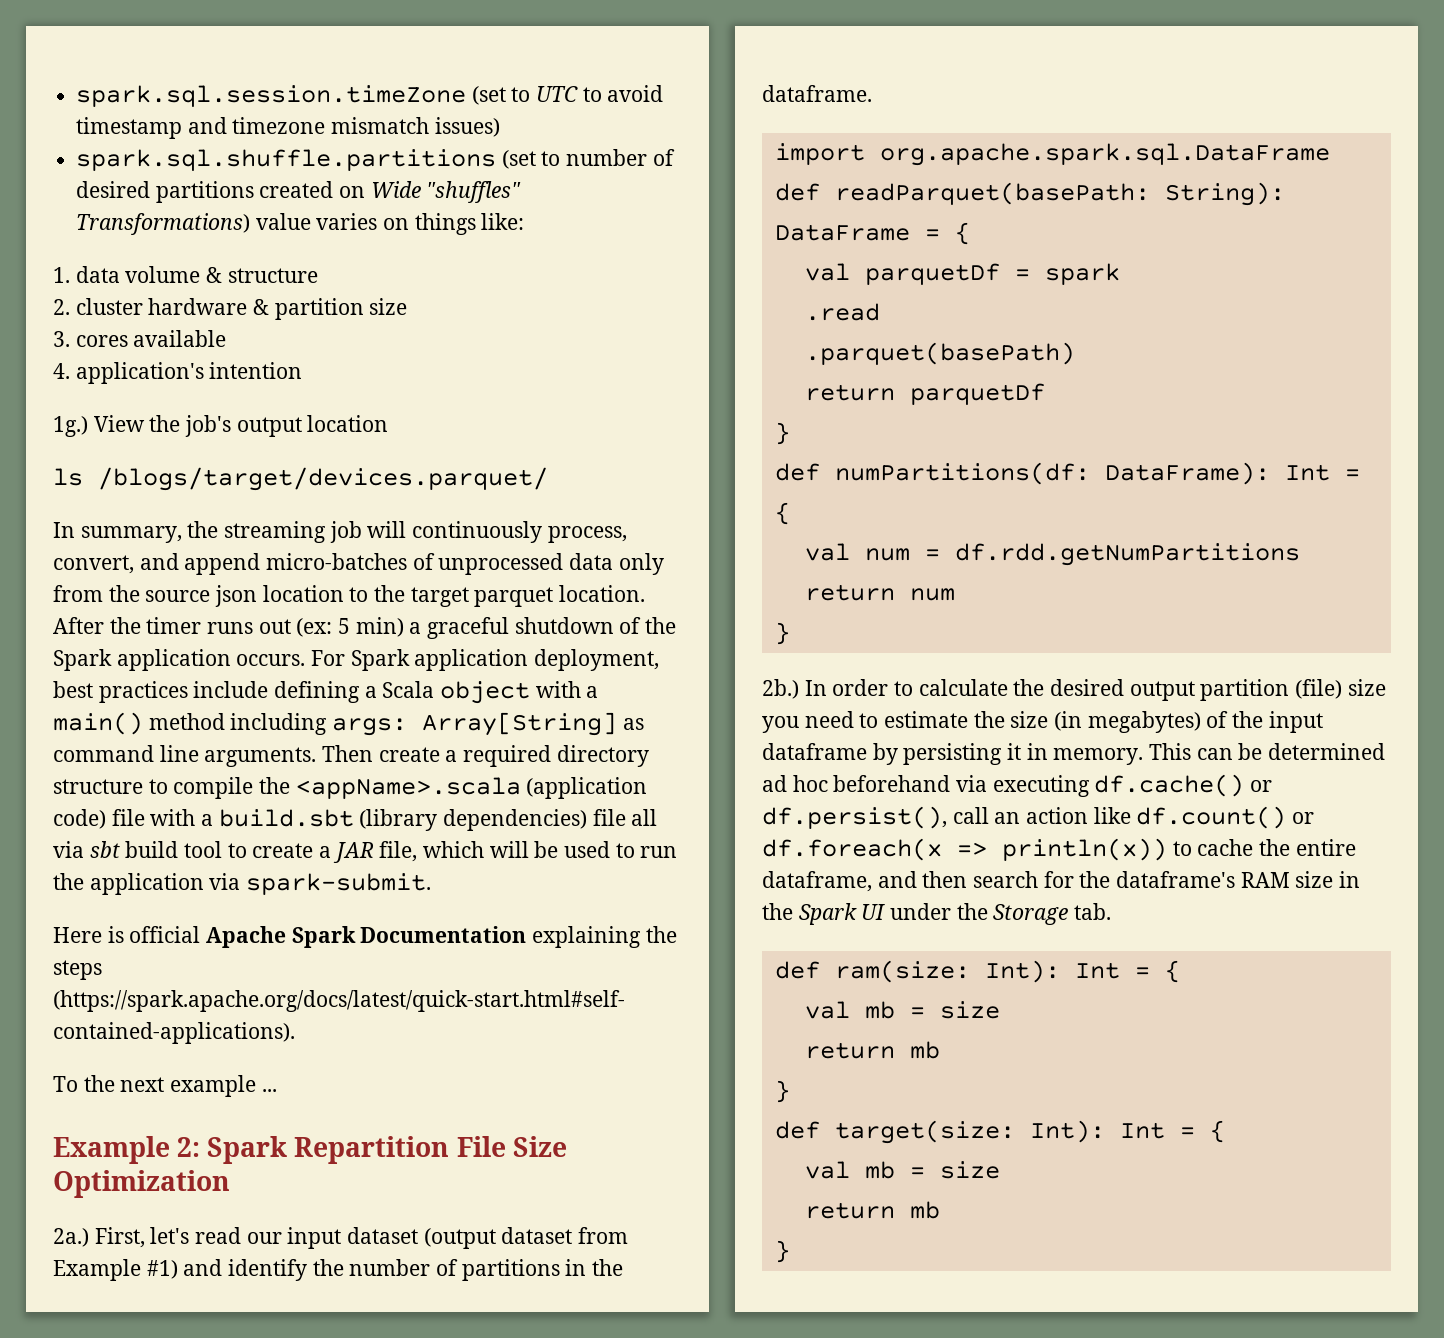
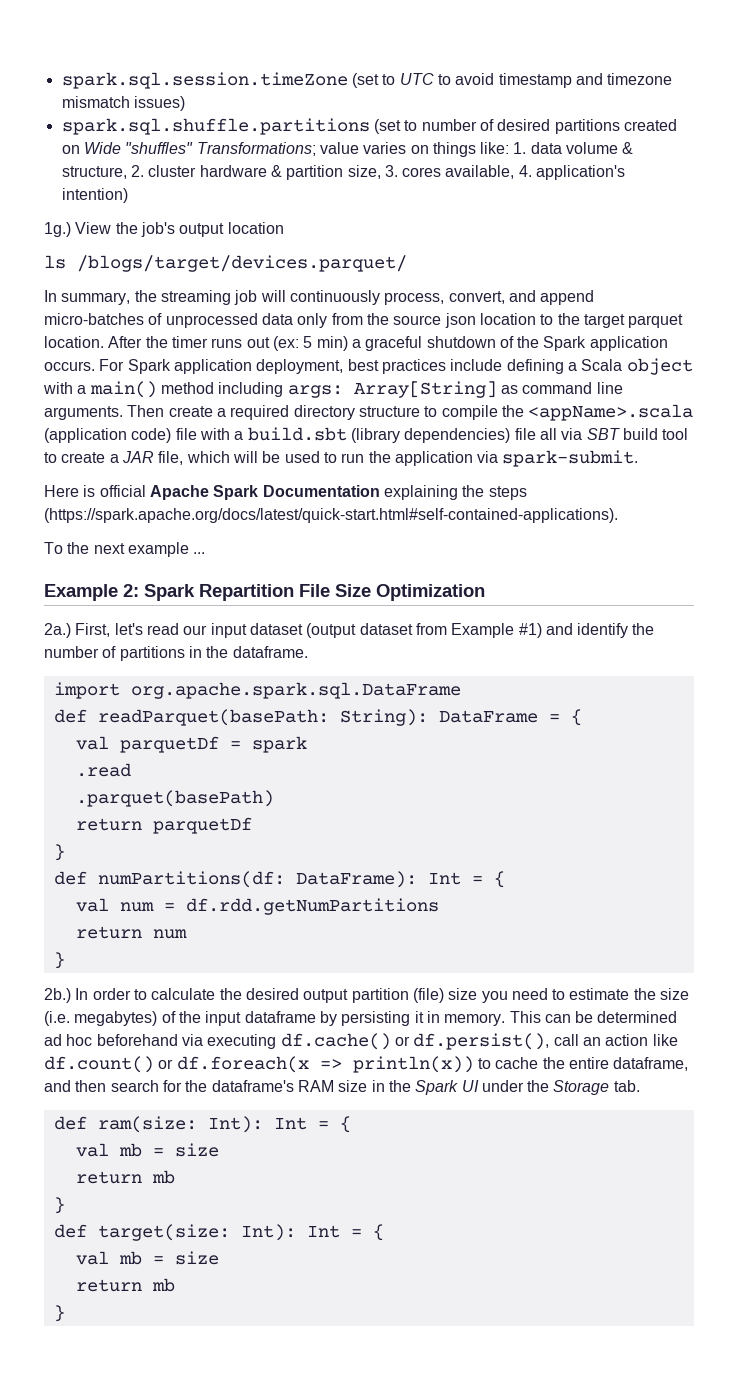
[76,213,251,235] Transformations) -> [196,142,316,156] Transformations;
(525, 221) // -> (510, 148) none
[227,268,318,283] structure // -> [61,166,127,179] structure,
[369,298,408,315] size // -> [347,165,381,179] size,
[133,330,227,347] available // -> [445,165,515,179] available,
[209,362,303,379] intention -> [61,188,128,203] intention)
[89,841,120,858] sbt -> [586,428,620,440] SBT
[1054,711,1083,731] (in -> [44,1011,70,1026] (i.e.

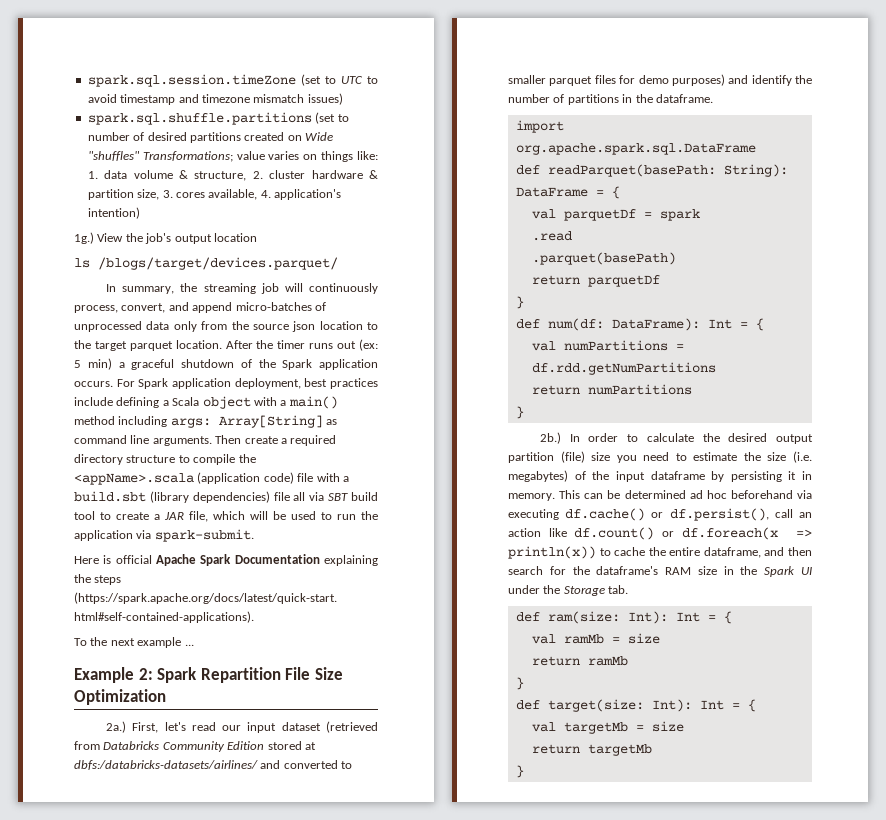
[306,623,542,638] (output dataset from Example #1) -> [326,721,378,733] [74,741,316,752] [74,760,353,770] [508,74,725,86] (retrieved from Databricks Community Edition stored at dbfs:/databricks-datasets/airlines/ and converted to smaller parquet files for demo purposes)
[97,871,285,888] numPartitions(df: -> [547,318,604,331] num(df:
[119,902,154,912] num -> [563,340,668,351] numPartitions
[152,929,187,939] num -> [587,384,692,395] numPartitions
[118,1143,219,1157] [75,1170,175,1184] mb = size // return mb -> [563,633,660,644] [531,656,628,666] ramMb = size // return ramMb
[118,1251,219,1265] [75,1278,175,1292] mb = size // return mb -> [563,721,684,734] [531,744,652,756] targetMb = size // return targetMb

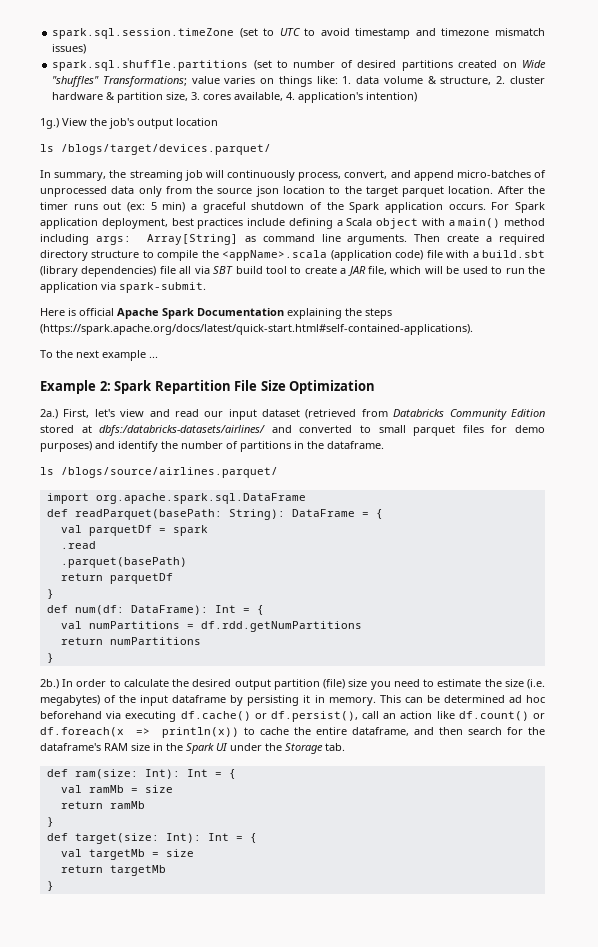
(186, 726) none -> [120,409,170,417] view and
[508,75,546,84] smaller -> [378,425,406,433] small
(713, 98) none -> [40,467,278,478] // ls /blogs/source/airlines.parquet/

